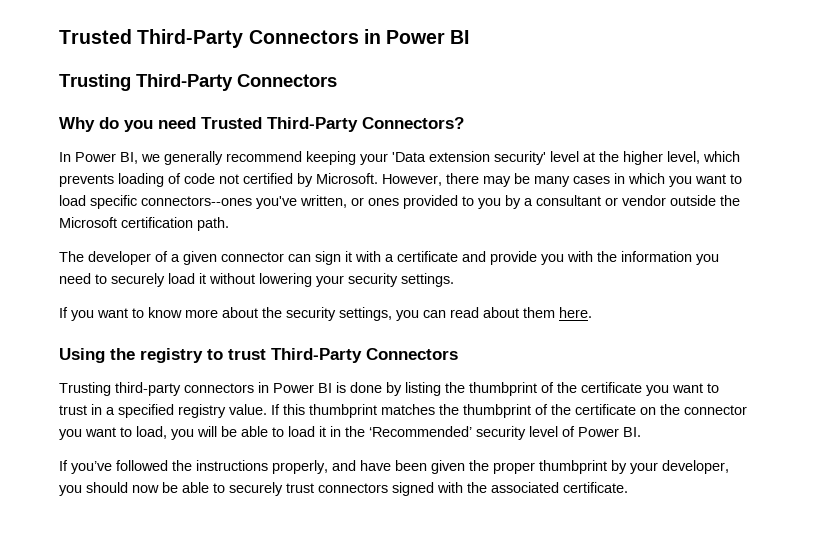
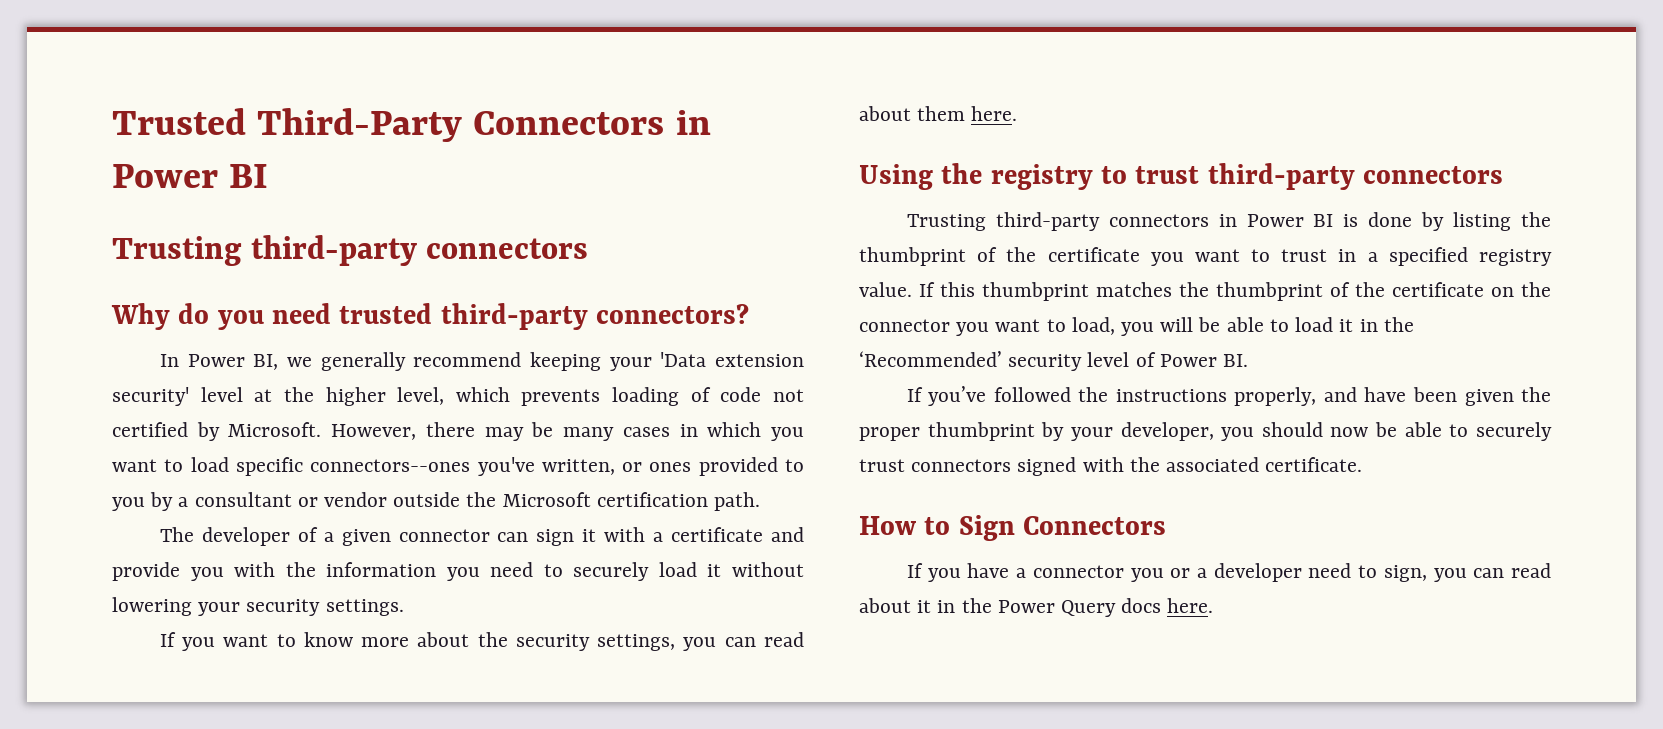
[136,74,337,91] Third-Party Connectors -> [250,235,589,266] third-party connectors
[201,117,464,132] Trusted Third-Party Connectors? -> [339,303,750,330] trusted third-party connectors?
[271,348,458,363] Third-Party Connectors -> [1207,163,1504,190] third-party connectors
(628, 487) none -> [859,515,1167,541] [906,563,1551,582] [859,598,1214,617] // How to Sign Connectors // If you have a connector you or a developer need to sign, you can read about it in the Power Query docs here.

